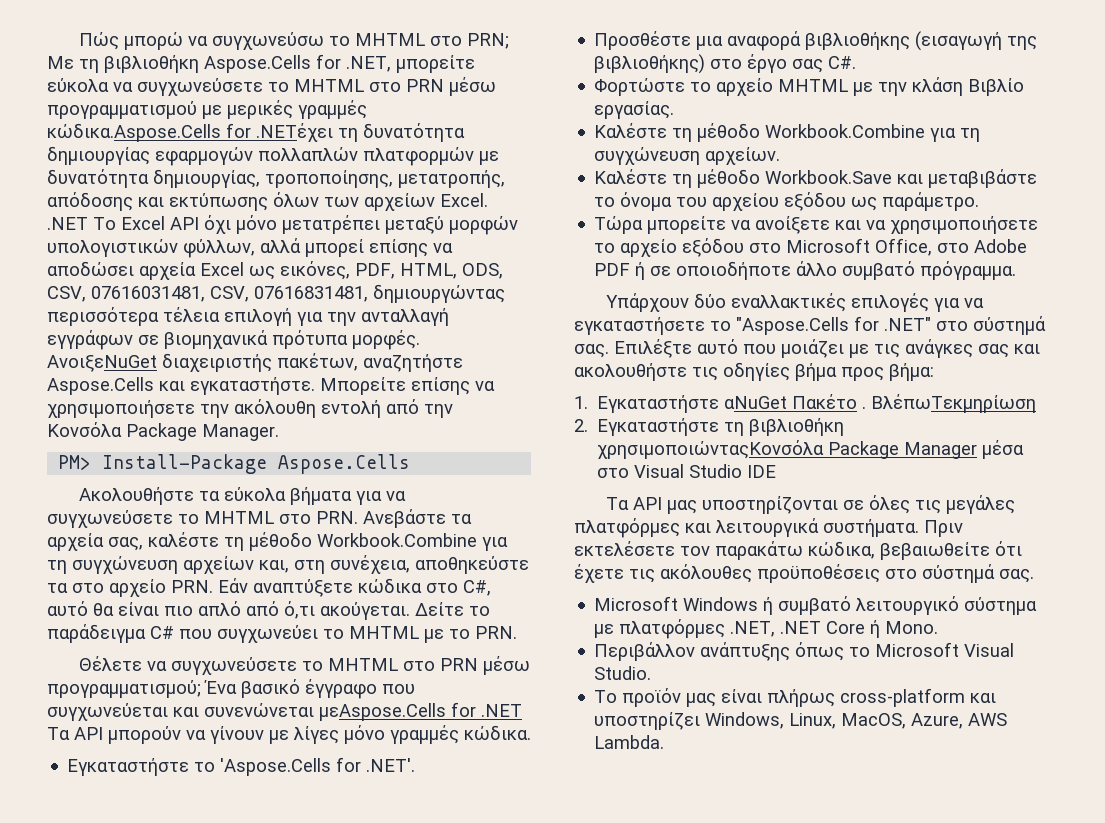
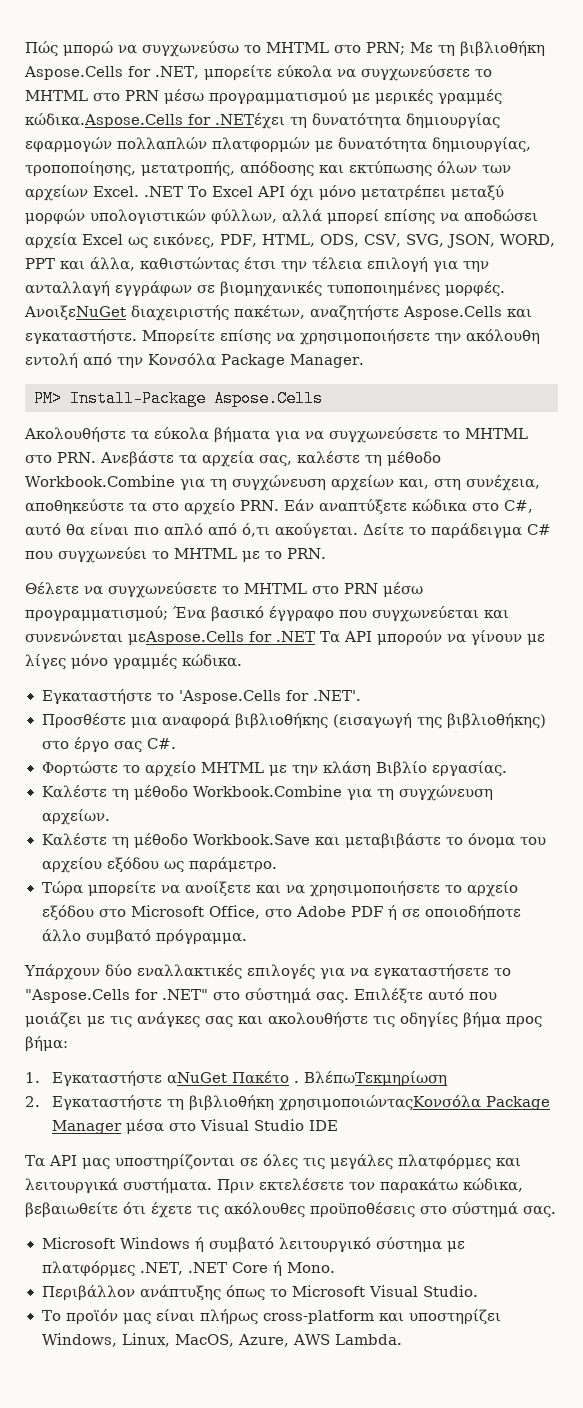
[91,284,505,303] [47,307,159,326] 07616031481, CSV, 07616831481, δημιουργώντας περισσότερα -> [405,234,555,248] [25,257,307,273] SVG, JSON, WORD, PPT και άλλα, καθιστώντας έτσι την
[164,330,348,349] βιομηχανικά πρότυπα -> [220,281,440,297] βιομηχανικές τυποποιημένες

